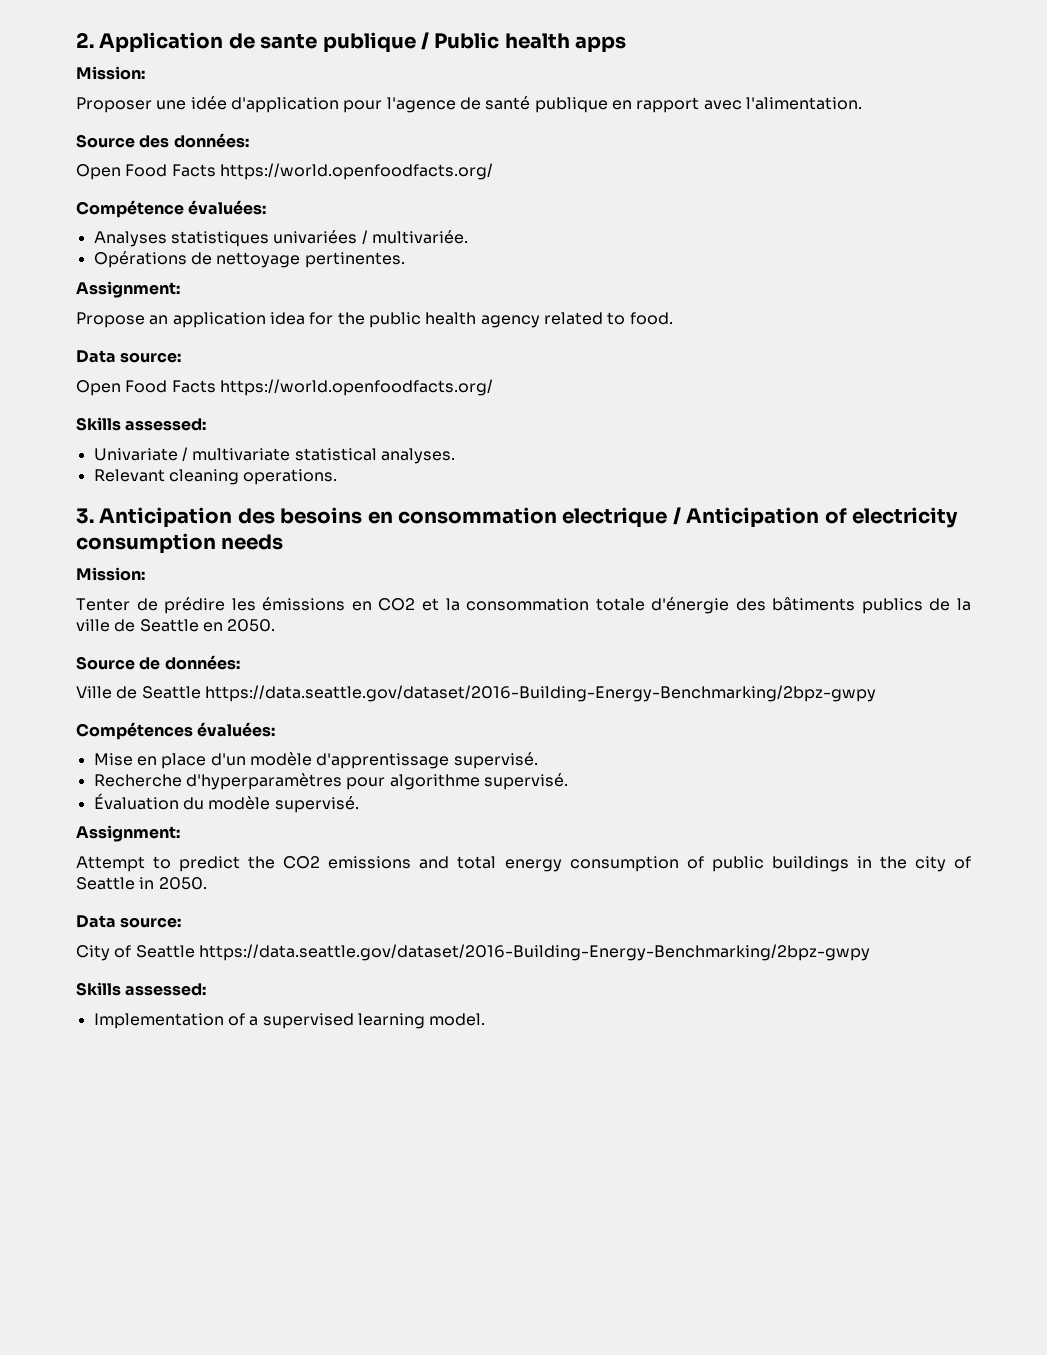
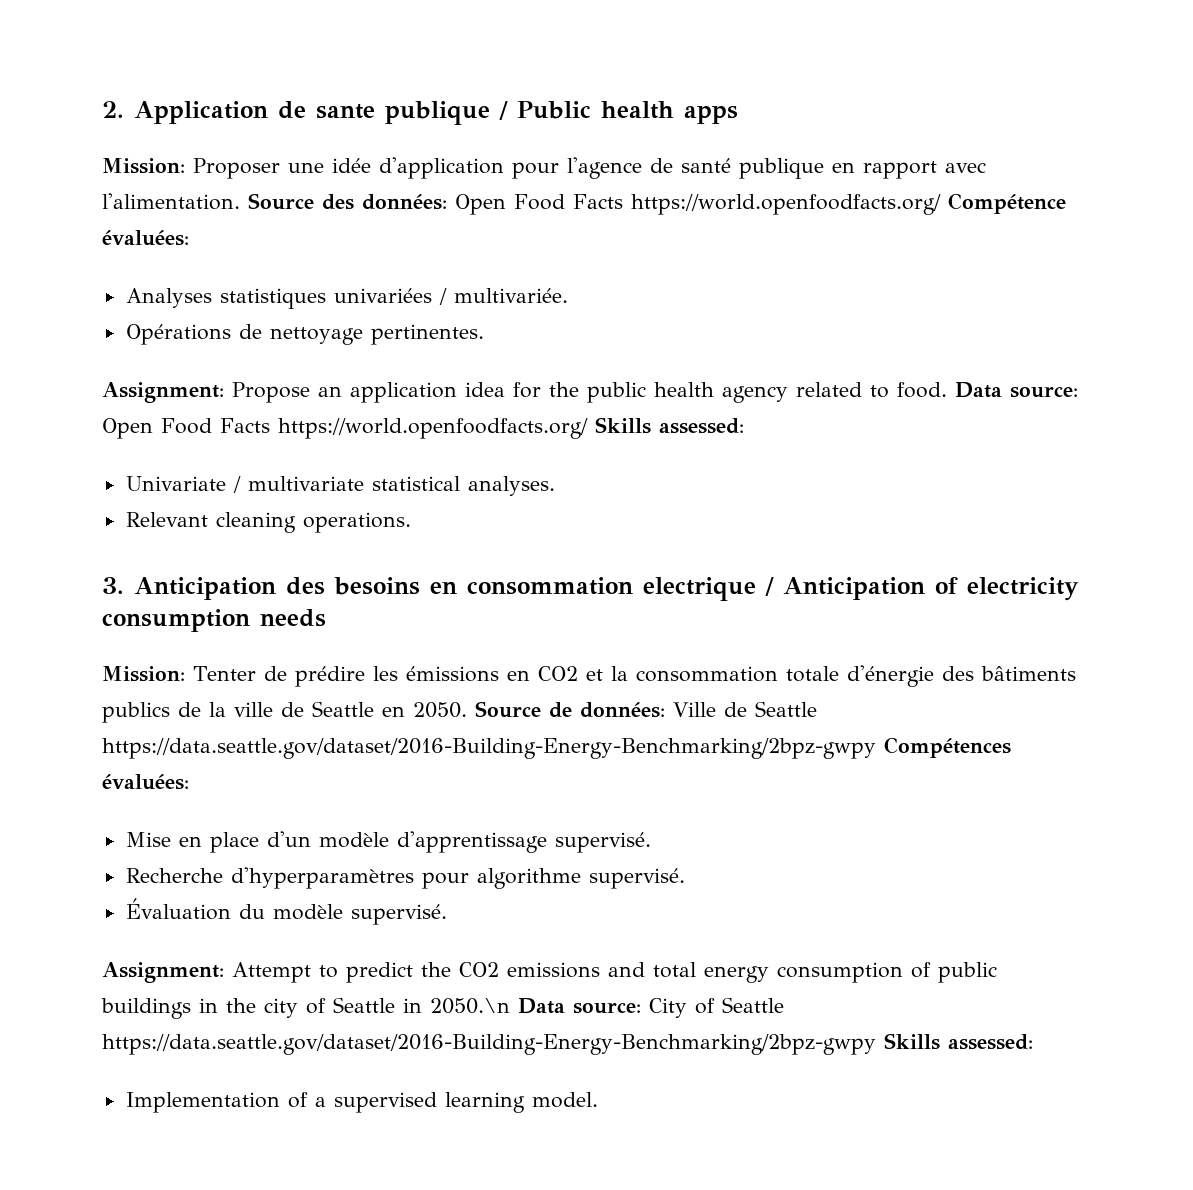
(145, 73) // -> (185, 166) none
(862, 103) // -> (240, 201) none
[76,163,493,180] // Open Food Facts https://world.openfoodfacts.org/ // -> [455,194,941,215] Open Food Facts https://world.openfoodfacts.org/
(180, 289) // -> (224, 392) none
[76,350,182,363] [76,379,493,396] // Data source: // Open Food Facts https://world.openfoodfacts.org/ // -> [955,382,1078,398] [102,418,588,439] Data source: Open Food Facts https://world.openfoodfacts.org/
(145, 574) // -> (185, 674) none
(276, 625) // -> (467, 710) none
(240, 662) // -> (665, 710) none
(876, 693) // -> (876, 748) none
(180, 833) // -> (224, 972) none
[158,877,207,890] [76,915,182,928] 2050. // Data source: // -> [430,998,641,1014] 2050.\n Data source:
(870, 952) // -> (876, 1044) none

